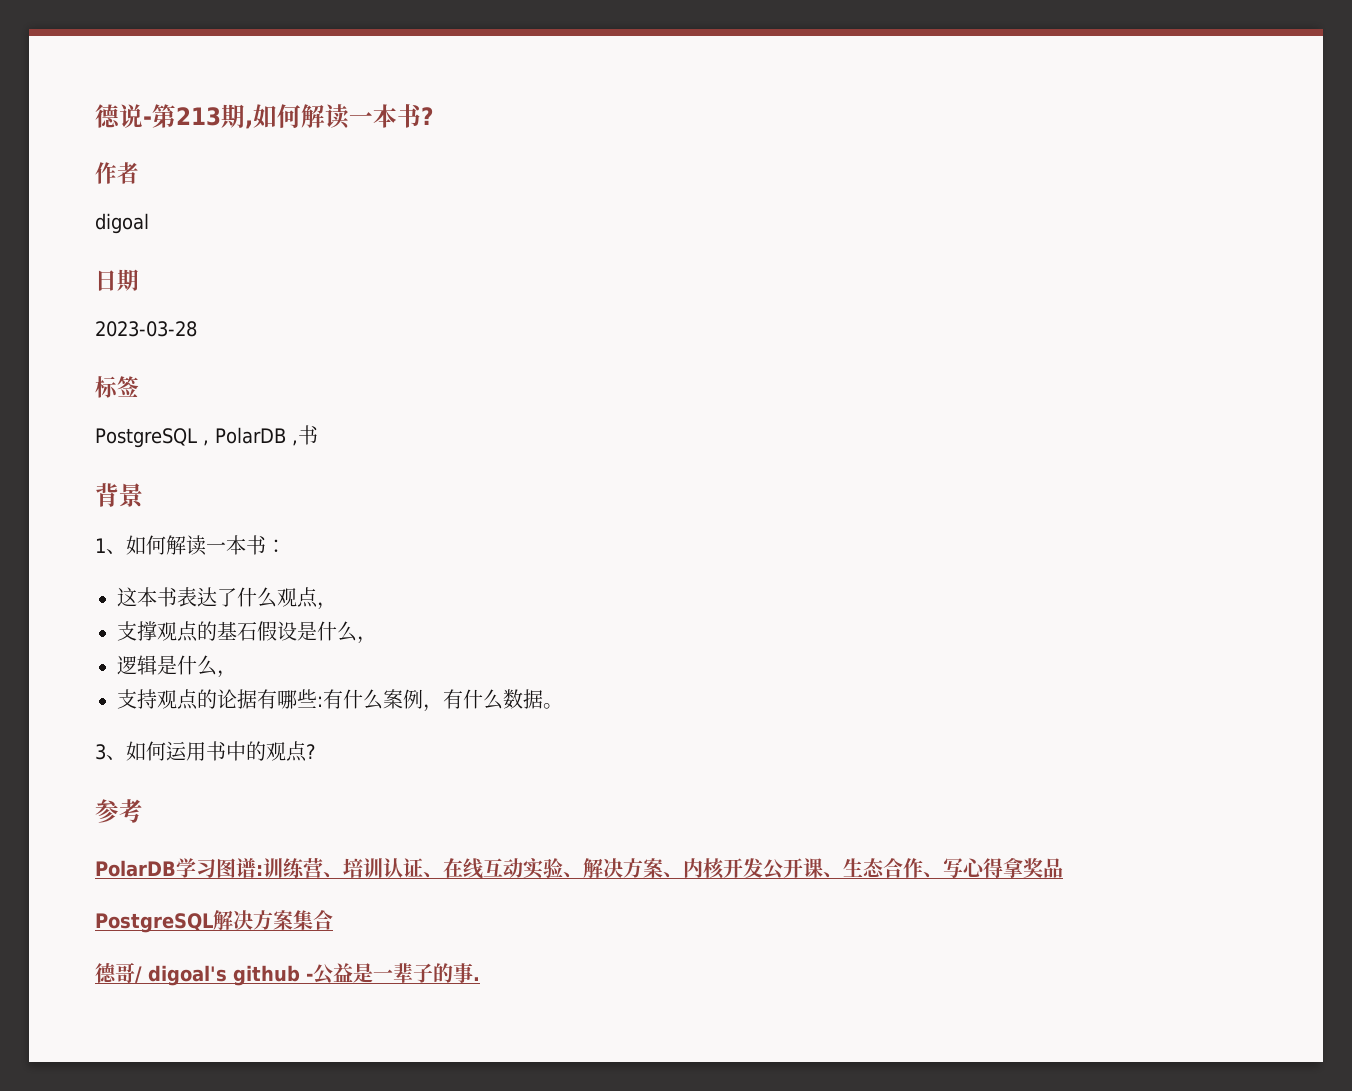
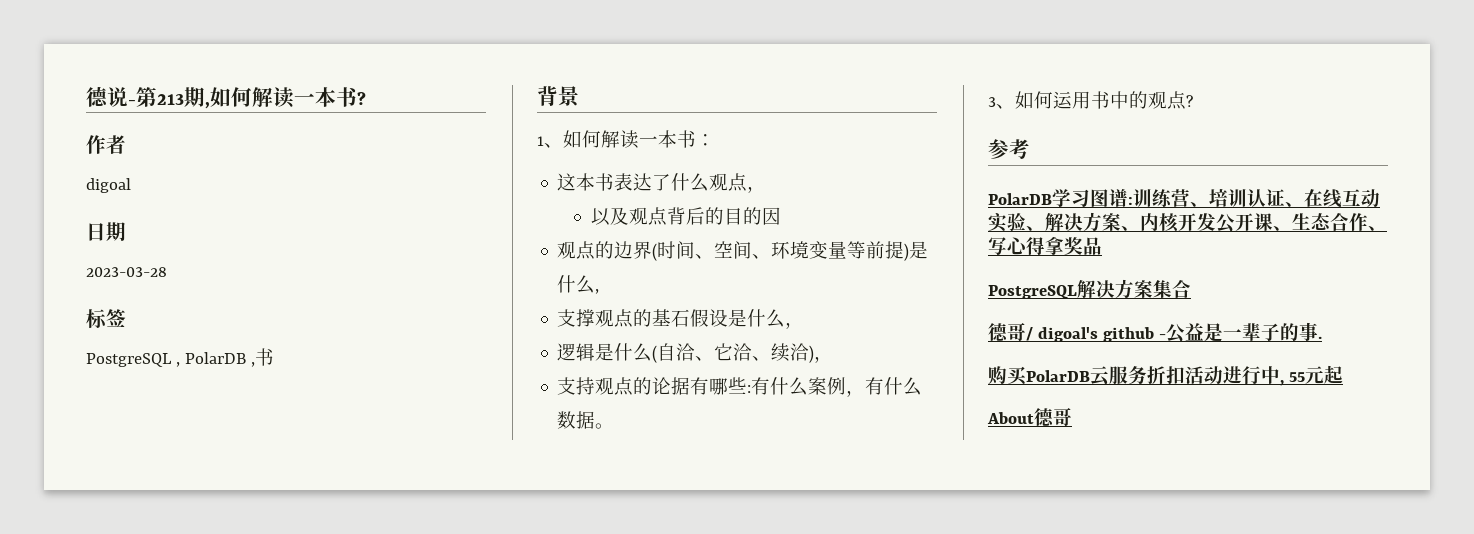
(337, 606) none -> [591,207,782,226] [557,241,929,261] [557,275,600,294] // 以及观点背后的目的因 // 观点的边界(时间、空间、环境变量等前提)是什么,
(217, 665) none -> [652,343,815,363] (自洽、它洽、续洽)
(480, 979) none -> [988,365,1343,386] [987,408,1072,426] // 购买PolarDB云服务折扣活动进行中, 55元起 // About德哥

